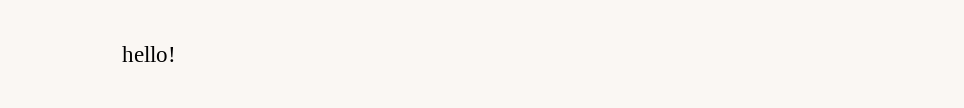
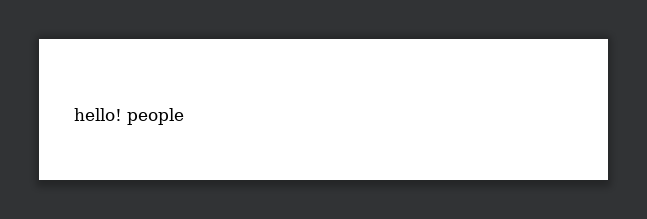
(176, 54) none -> [127,108,184,125] people

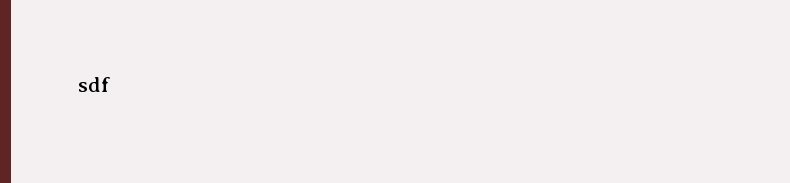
[74,108,184,125] hello! people -> [78,77,110,92] sdf

